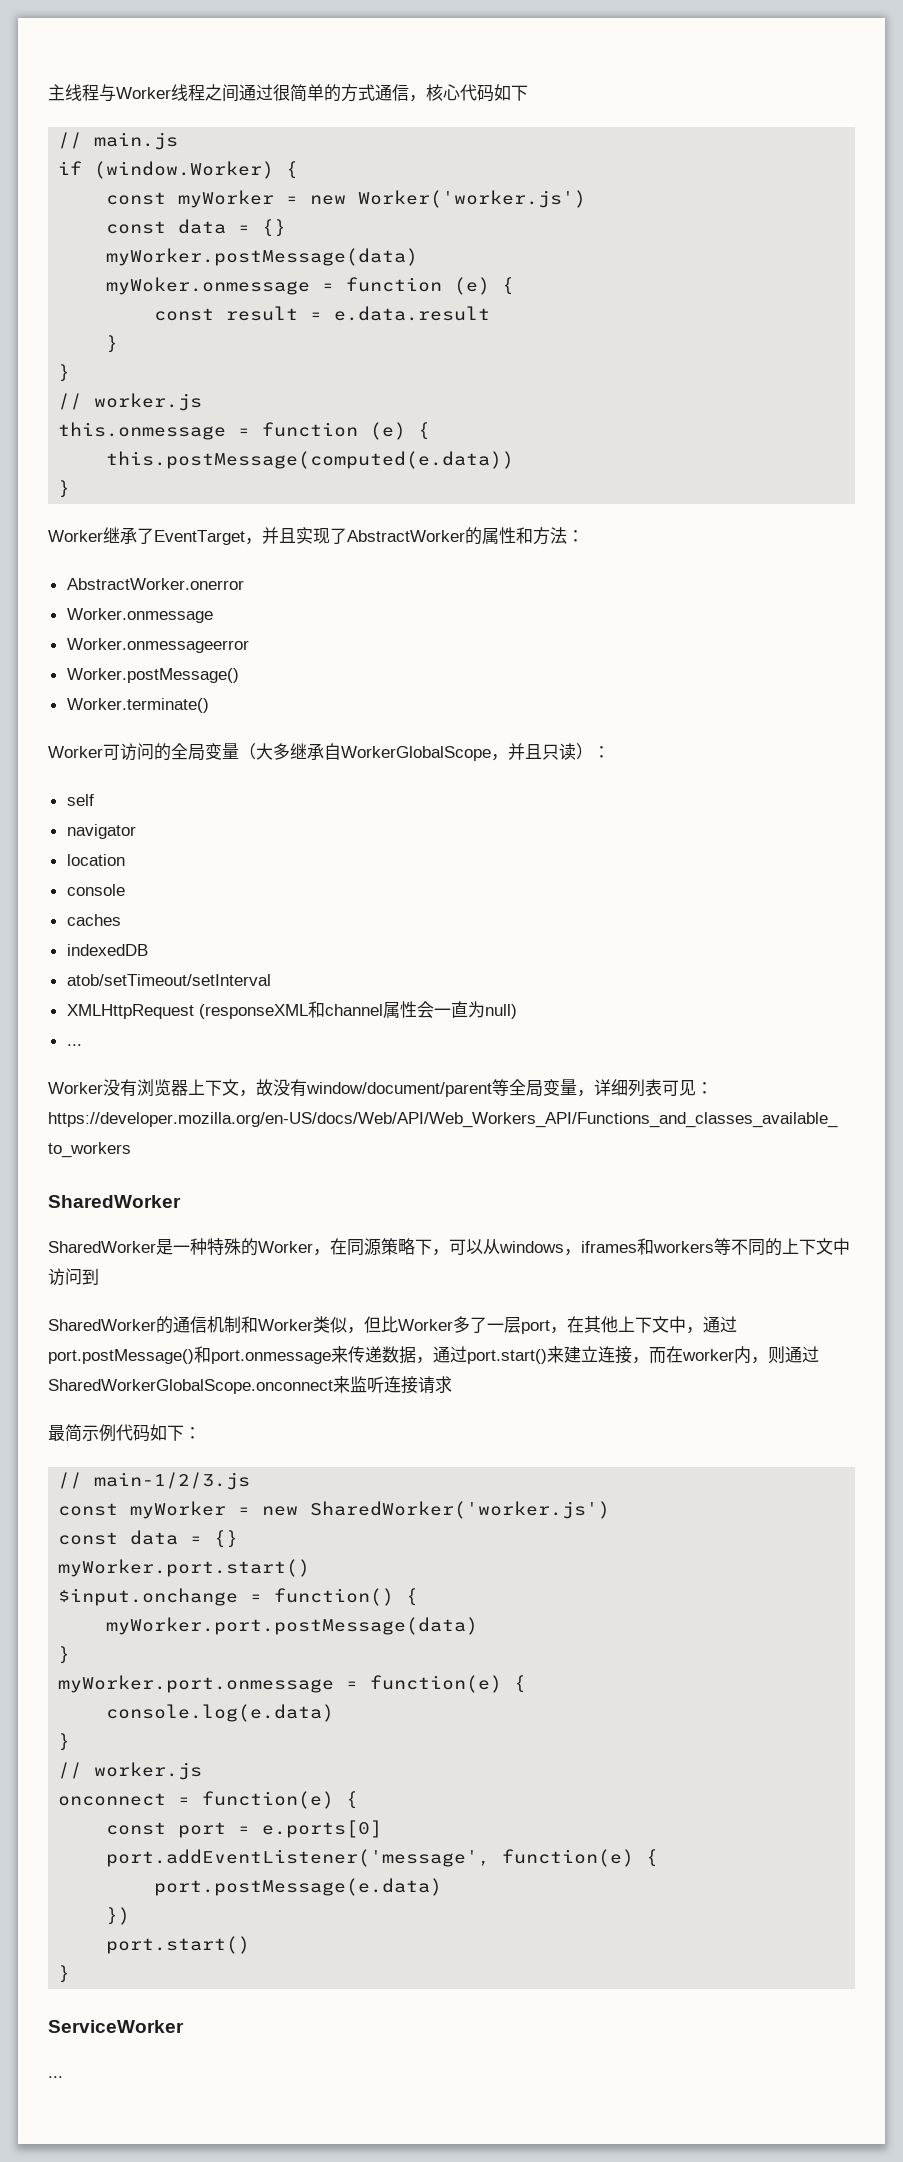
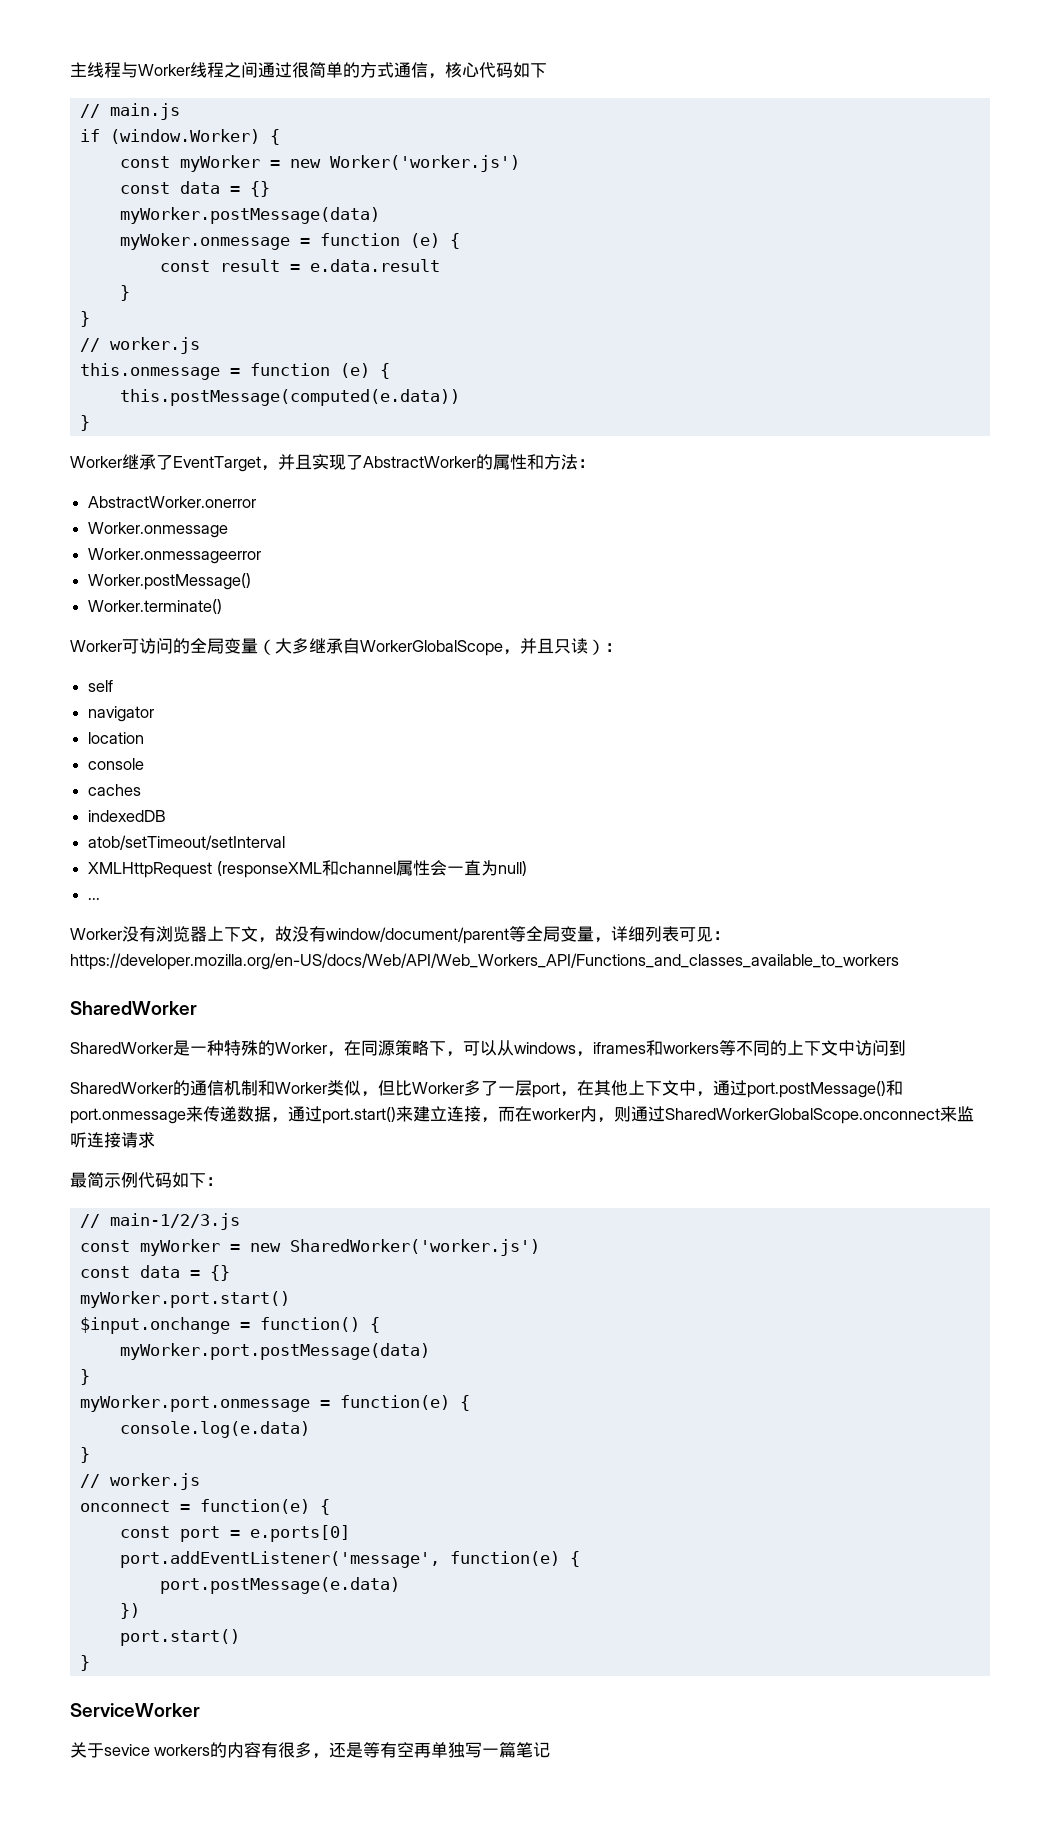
[48,2076,63,2078] ... -> [70,1742,551,1759] 关于sevice workers的内容有很多，还是等有空再单独写一篇笔记

